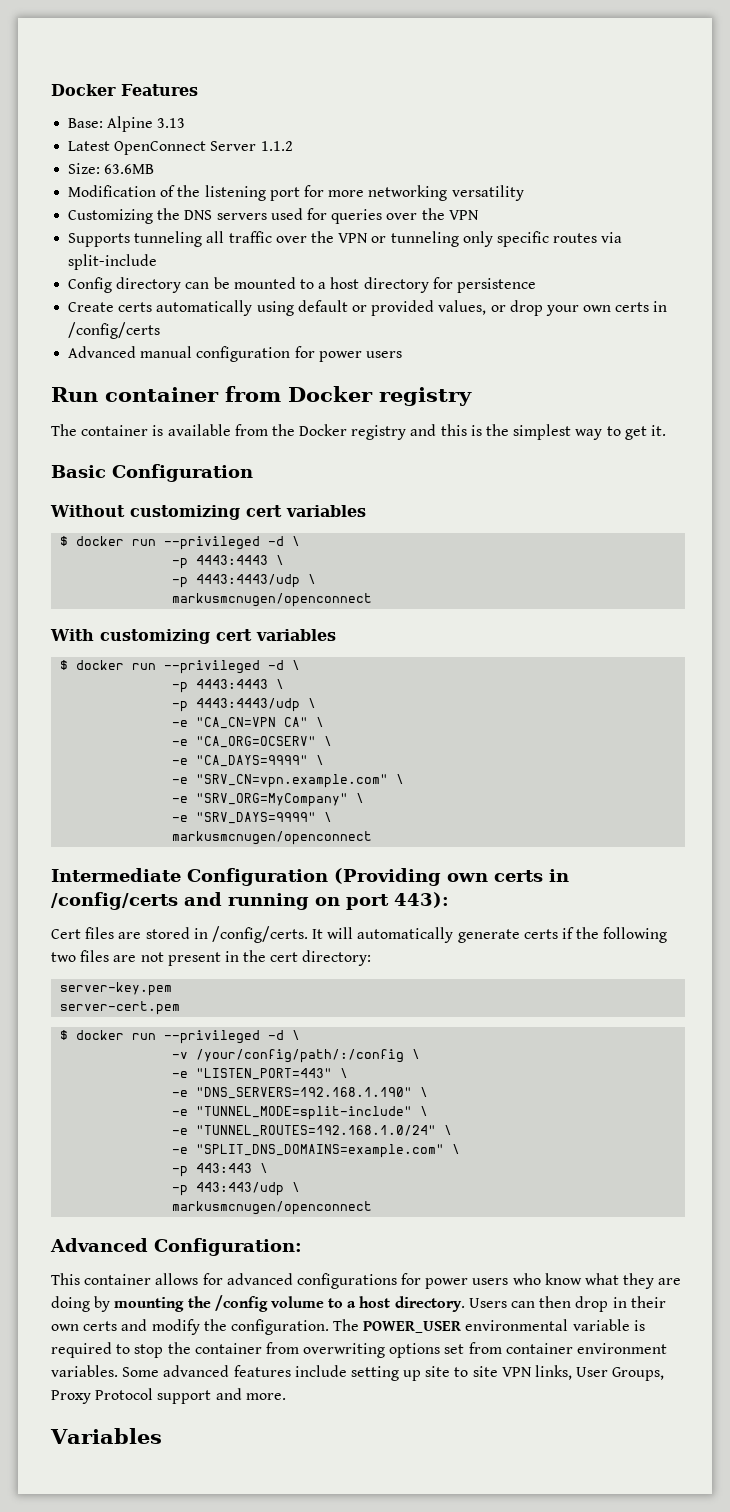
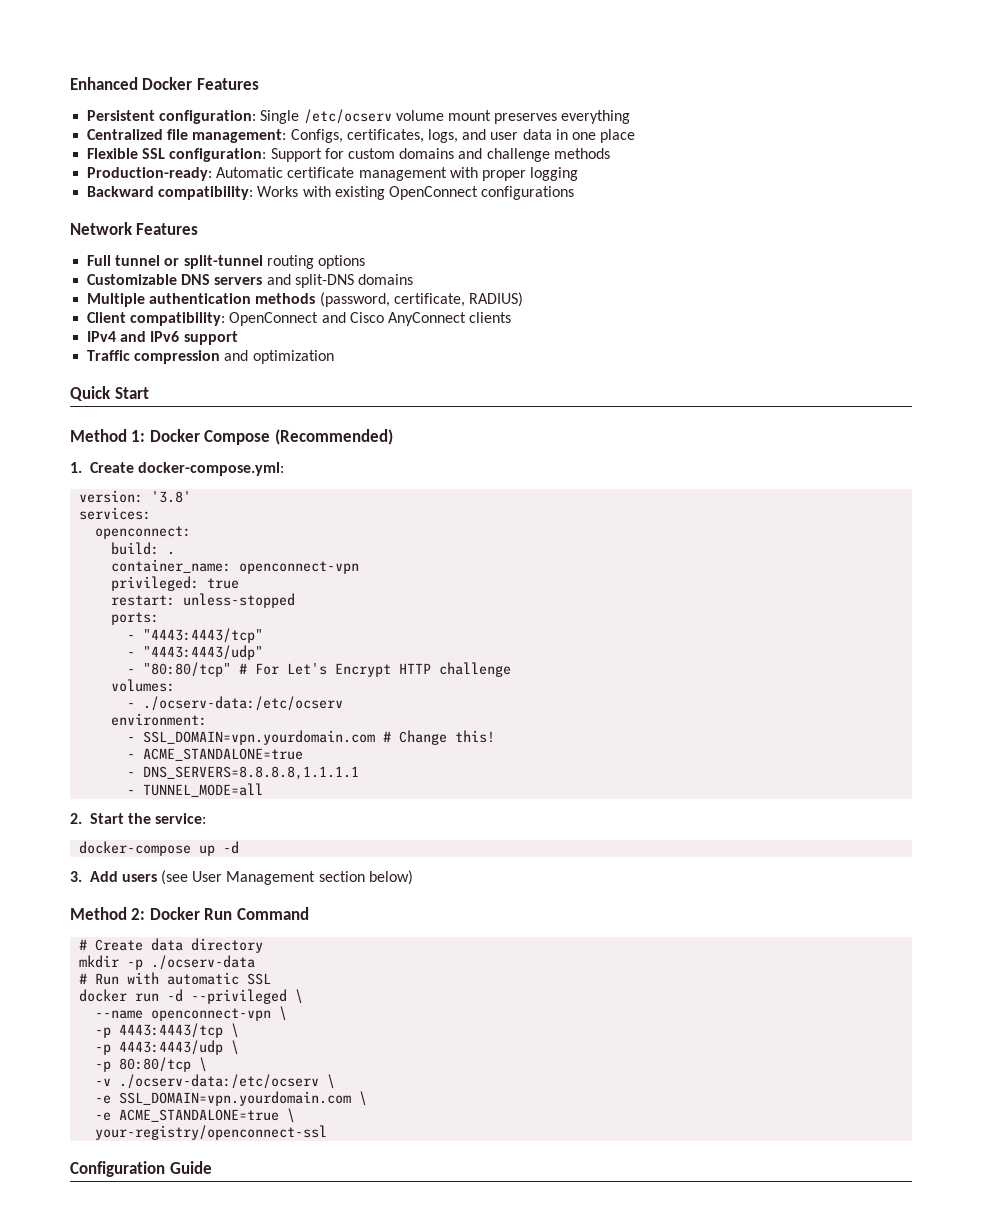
(51, 90) none -> [70,77,138,90] Enhanced
[68,116,186,132] [68,141,293,155] [68,163,155,174] [68,185,524,201] [68,208,479,224] [68,231,623,247] [68,254,158,270] [68,277,536,293] [68,300,668,316] [68,322,161,339] [68,346,402,362] [51,386,472,406] [51,424,666,440] [51,464,253,482] [50,505,366,520] [60,536,301,550] [172,555,285,569] [172,574,317,588] [172,593,373,607] [50,629,336,644] [60,660,301,674] [172,679,285,693] [172,698,317,712] [172,717,325,729] [172,736,333,748] [172,755,325,767] [172,774,405,788] [172,793,365,807] [172,812,333,824] [172,831,373,845] [51,868,569,886] [51,892,449,910] [51,926,668,943] [51,950,372,966] [60,982,173,996] [60,1001,181,1015] [60,1030,301,1044] [172,1049,421,1063] [172,1068,349,1080] [172,1087,429,1099] [172,1106,429,1120] [172,1125,453,1137] [172,1144,461,1158] [172,1163,269,1177] [172,1182,301,1196] [172,1201,373,1215] [50,1238,302,1256] [51,1273,682,1289] [51,1295,666,1312] [51,1319,645,1335] [51,1342,668,1358] [51,1365,665,1381] [51,1388,286,1404] [50,1428,162,1444] Base: Alpine 3.13 // Latest OpenConnect Server 1.1.2 // Size: 63.6MB // Modification of the listening port for more networking versatility // Customizing the DNS servers used for queries over the VPN // Supports tunneling all traffic over the VPN or tunneling only specific routes via split-include // Config directory can be mounted to a host directory for persistence // Create certs automatically using default or provided values, or drop your own certs in /config/certs // Advanced manual configuration for power users // Run container from Docker registry // The container is available from the Docker registry and this is the simplest way to get it. // Basic Configuration // Without customizing cert variables // $ docker run --privileged -d \ // -p 4443:4443 \ // -p 4443:4443/udp \ // markusmcnugen/openconnect // With customizing cert variables // $ docker run --privileged -d \ // -p 4443:4443 \ // -p 4443:4443/udp \ // -e "CA_CN=VPN CA" \ // -e "CA_ORG=OCSERV" \ // -e "CA_DAYS=9999" \ // -e "SRV_CN=vpn.example.com" \ // -e "SRV_ORG=MyCompany" \ // -e "SRV_DAYS=9999" \ // markusmcnugen/openconnect // Intermediate Configuration (Providing own certs in /config/certs and running on port 443): // Cert files are stored in /config/certs. It will automatically generate certs if the following two files are not present in the cert directory: // server-key.pem // server-cert.pem // $ docker run --privileged -d \ // -v /your/config/path/:/config \ // -e "LISTEN_PORT=443" \ // -e "DNS_SERVERS=192.168.1.190" \ // -e "TUNNEL_MODE=split-include" \ // -e "TUNNEL_ROUTES=192.168.1.0/24" \ // -e "SPLIT_DNS_DOMAINS=example.com" \ // -p 443:443 \ // -p 443:443/udp \ // markusmcnugen/openconnect // Advanced Configuration: // This container allows for advanced configurations for power users who know what they are doing by mounting the /config volume to a host directory. Users can then drop in their own certs and modify the configuration. The POWER_USER environmental variable is required to stop the container from overwriting options set from container environment variables. Some advanced features include setting up site to site VPN links, User Groups, Proxy Protocol support and more. // Variables -> [87,109,631,124] [87,129,636,143] [87,148,610,162] [87,167,579,181] [87,186,575,200] [70,222,199,235] [87,255,365,269] [87,274,413,288] [87,292,523,307] [87,312,512,326] [87,331,238,345] [87,350,334,364] [70,386,149,401] [70,429,393,445] [70,462,284,476] [79,490,192,503] [79,507,152,520] [95,526,192,539] [111,542,176,555] [111,559,360,574] [111,576,240,591] [111,593,296,608] [111,612,160,625] [127,628,264,643] [127,645,264,660] [127,662,512,677] [111,679,176,692] [127,696,344,711] [111,713,208,726] [127,730,496,745] [127,748,304,761] [127,766,360,780] [127,783,264,797] [70,813,207,824] [79,841,240,856] [70,870,413,885] [70,907,309,920] [79,938,264,953] [79,955,256,970] [79,972,272,985] [79,989,304,1004] [95,1006,288,1021] [95,1023,240,1038] [95,1040,240,1055] [95,1057,208,1072] [95,1074,336,1089] [95,1091,368,1106] [95,1108,296,1123] [95,1125,328,1140] [70,1161,212,1177] Persistent configuration: Single /etc/ocserv volume mount preserves everything // Centralized file management: Configs, certificates, logs, and user data in one place // Flexible SSL configuration: Support for custom domains and challenge methods // Production-ready: Automatic certificate management with proper logging // Backward compatibility: Works with existing OpenConnect configurations // Network Features // Full tunnel or split-tunnel routing options // Customizable DNS servers and split-DNS domains // Multiple authentication methods (password, certificate, RADIUS) // Client compatibility: OpenConnect and Cisco AnyConnect clients // IPv4 and IPv6 support // Traffic compression and optimization // Quick Start // Method 1: Docker Compose (Recommended) // 1. Create docker-compose.yml: // version: '3.8' // services: // openconnect: // build: . // container_name: openconnect-vpn // privileged: true // restart: unless-stopped // ports: // - "4443:4443/tcp" // - "4443:4443/udp" // - "80:80/tcp" # For Let's Encrypt HTTP challenge // volumes: // - ./ocserv-data:/etc/ocserv // environment: // - SSL_DOMAIN=vpn.yourdomain.com # Change this! // - ACME_STANDALONE=true // - DNS_SERVERS=8.8.8.8,1.1.1.1 // - TUNNEL_MODE=all // 2. Start the service: // docker-compose up -d // 3. Add users (see User Management section below) // Method 2: Docker Run Command // # Create data directory // mkdir -p ./ocserv-data // # Run with automatic SSL // docker run -d --privileged \ // --name openconnect-vpn \ // -p 4443:4443/tcp \ // -p 4443:4443/udp \ // -p 80:80/tcp \ // -v ./ocserv-data:/etc/ocserv \ // -e SSL_DOMAIN=vpn.yourdomain.com \ // -e ACME_STANDALONE=true \ // your-registry/openconnect-ssl // Configuration Guide

